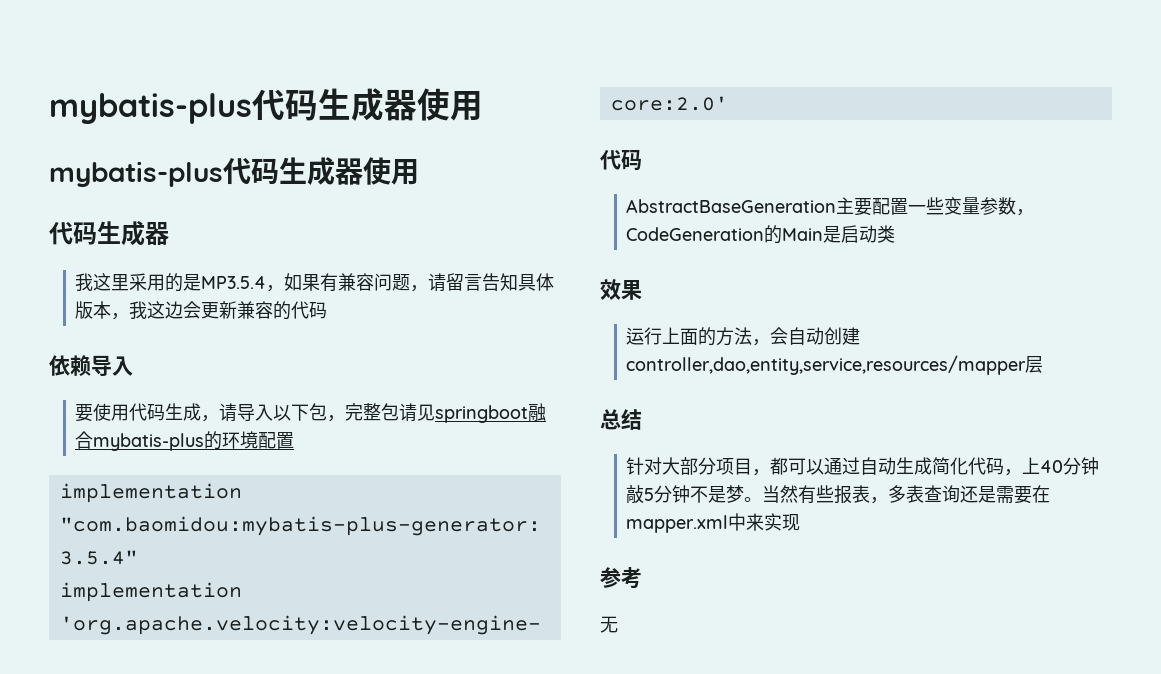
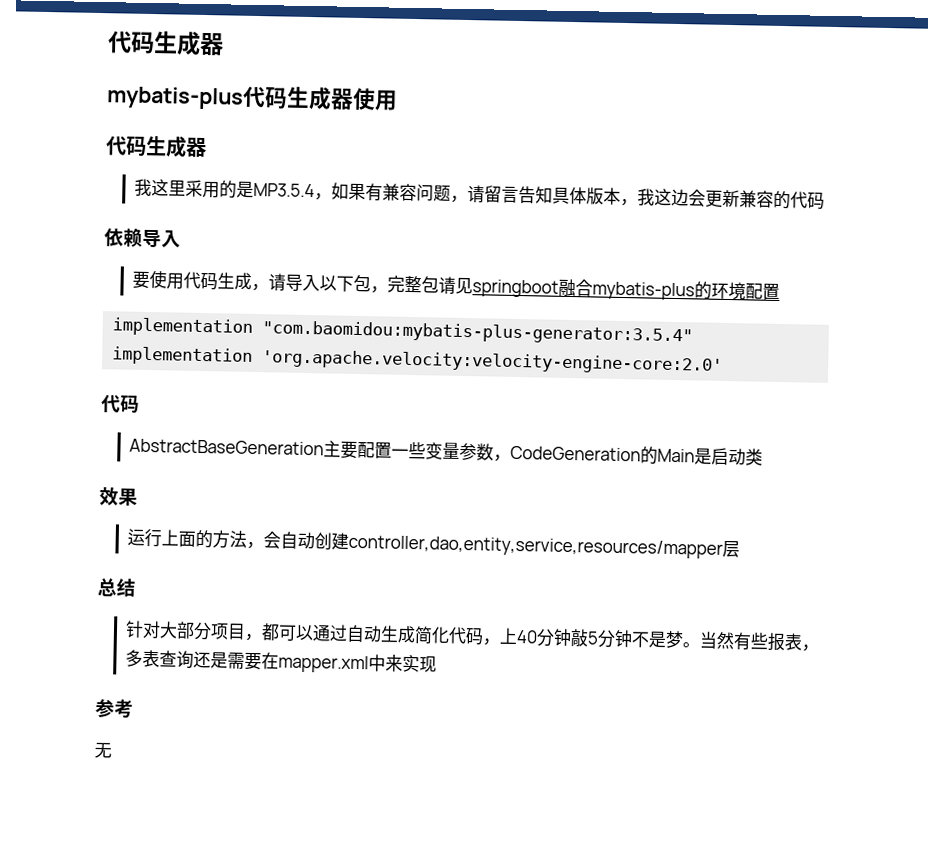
[49,88,483,124] mybatis-plus代码生成器使用 -> [107,31,224,56] 代码生成器

